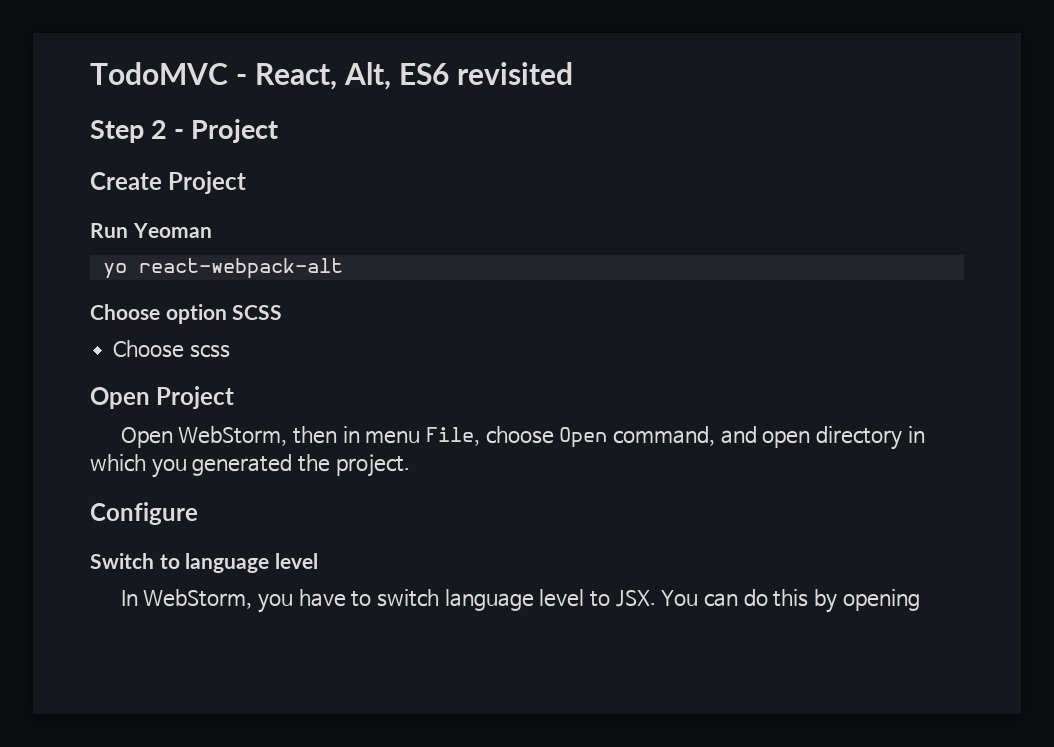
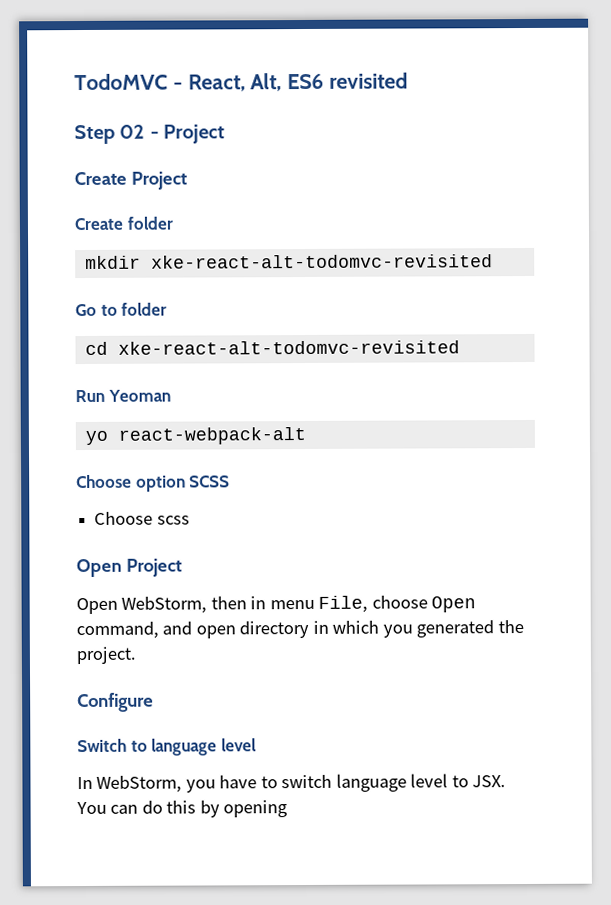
[151,120,168,139] 2 -> [119,124,146,139] 02
(247, 182) none -> [74,216,173,231] [84,254,493,270] [75,302,168,317] [84,340,460,356] // Create folder // mkdir xke-react-alt-todomvc-revisited // Go to folder // cd xke-react-alt-todomvc-revisited

